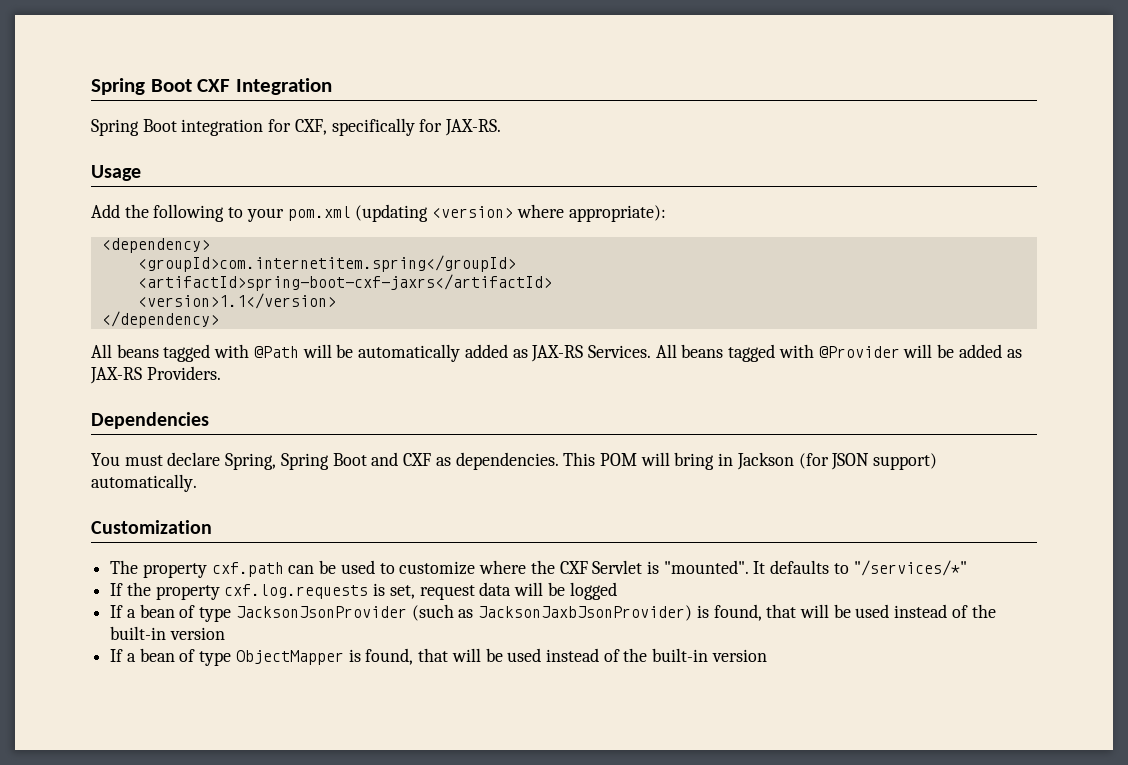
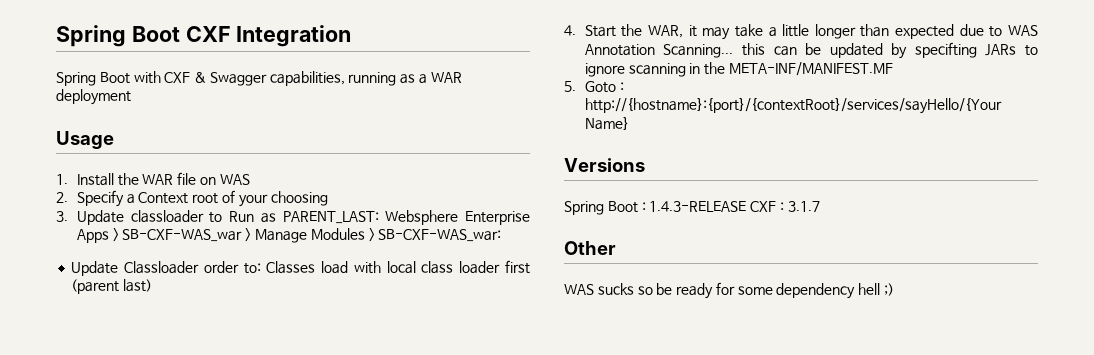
[181,118,502,136] [91,165,141,181] [91,204,666,222] [101,238,210,253] [137,255,516,272] [137,274,552,291] [137,293,336,309] [101,311,219,328] [91,344,1022,362] [90,366,221,384] [91,412,209,429] [91,452,938,470] [91,474,197,492] [91,520,212,534] [110,560,967,578] [110,582,617,600] [110,604,996,622] [110,626,225,640] [110,648,767,666] integration for CXF, specifically for JAX-RS. // Usage // Add the following to your pom.xml (updating <version> where appropriate): // <dependency> // <groupId>com.internetitem.spring</groupId> // <artifactId>spring-boot-cxf-jaxrs</artifactId> // <version>1.1</version> // </dependency> // All beans tagged with @Path will be automatically added as JAX-RS Services. All beans tagged with @Provider will be added as JAX-RS Providers. // Dependencies // You must declare Spring, Spring Boot and CXF as dependencies. This POM will bring in Jackson (for JSON support) automatically. // Customization // The property cxf.path can be used to customize where the CXF Servlet is "mounted". It defaults to "/services/*" // If the property cxf.log.requests is set, request data will be logged // If a bean of type JacksonJsonProvider (such as JacksonJaxbJsonProvider) is found, that will be used instead of the built-in version // If a bean of type ObjectMapper is found, that will be used instead of the built-in version -> [133,71,462,86] [56,89,131,105] [56,131,114,149] [56,172,250,186] [56,190,328,207] [56,210,530,225] [76,228,502,243] [71,260,530,276] [71,279,153,294] [564,24,1038,40] [584,42,1038,59] [584,62,893,77] [564,81,624,93] [584,98,1002,114] [584,117,629,130] [564,158,645,172] [564,201,820,215] [564,241,616,255] [564,282,895,299] with CXF & Swagger capabilities, running as a WAR deployment // Usage // 1. Install the WAR file on WAS // 2. Specify a Context root of your choosing // 3. Update classloader to Run as PARENT_LAST: Websphere Enterprise Apps > SB-CXF-WAS_war > Manage Modules > SB-CXF-WAS_war: // Update Classloader order to: Classes load with local class loader first (parent last) // 4. Start the WAR, it may take a little longer than expected due to WAS Annotation Scanning... this can be updated by specifting JARs to ignore scanning in the META-INF/MANIFEST.MF // 5. Goto : http://{hostname}:{port}/{contextRoot}/services/sayHello/{Your Name} // Versions // Spring Boot : 1.4.3-RELEASE CXF : 3.1.7 // Other // WAS sucks so be ready for some dependency hell ;)

